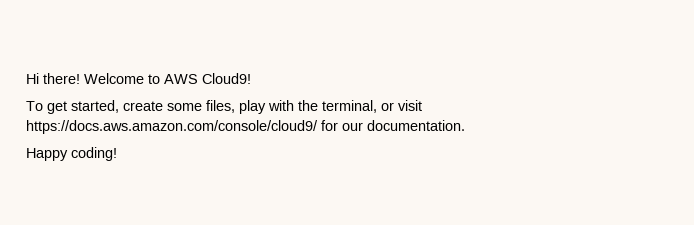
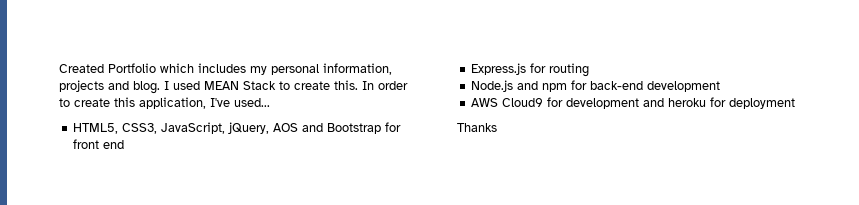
[26,73,251,84] [26,100,422,114] [26,120,465,134] [26,147,117,161] Hi there! Welcome to AWS Cloud9! // To get started, create some files, play with the terminal, or visit https://docs.aws.amazon.com/console/cloud9/ for our documentation. // Happy coding! -> [59,63,392,75] [59,80,408,94] [59,97,270,109] [73,122,402,134] [73,139,125,149] [471,63,590,77] [471,80,721,92] [471,97,796,109] [457,123,497,132] Created Portfolio which includes my personal information, projects and blog. I used MEAN Stack to create this. In order to create this application, I've used... // HTML5, CSS3, JavaScript, jQuery, AOS and Bootstrap for front end // Express.js for routing // Node.js and npm for back-end development // AWS Cloud9 for development and heroku for deployment // Thanks

